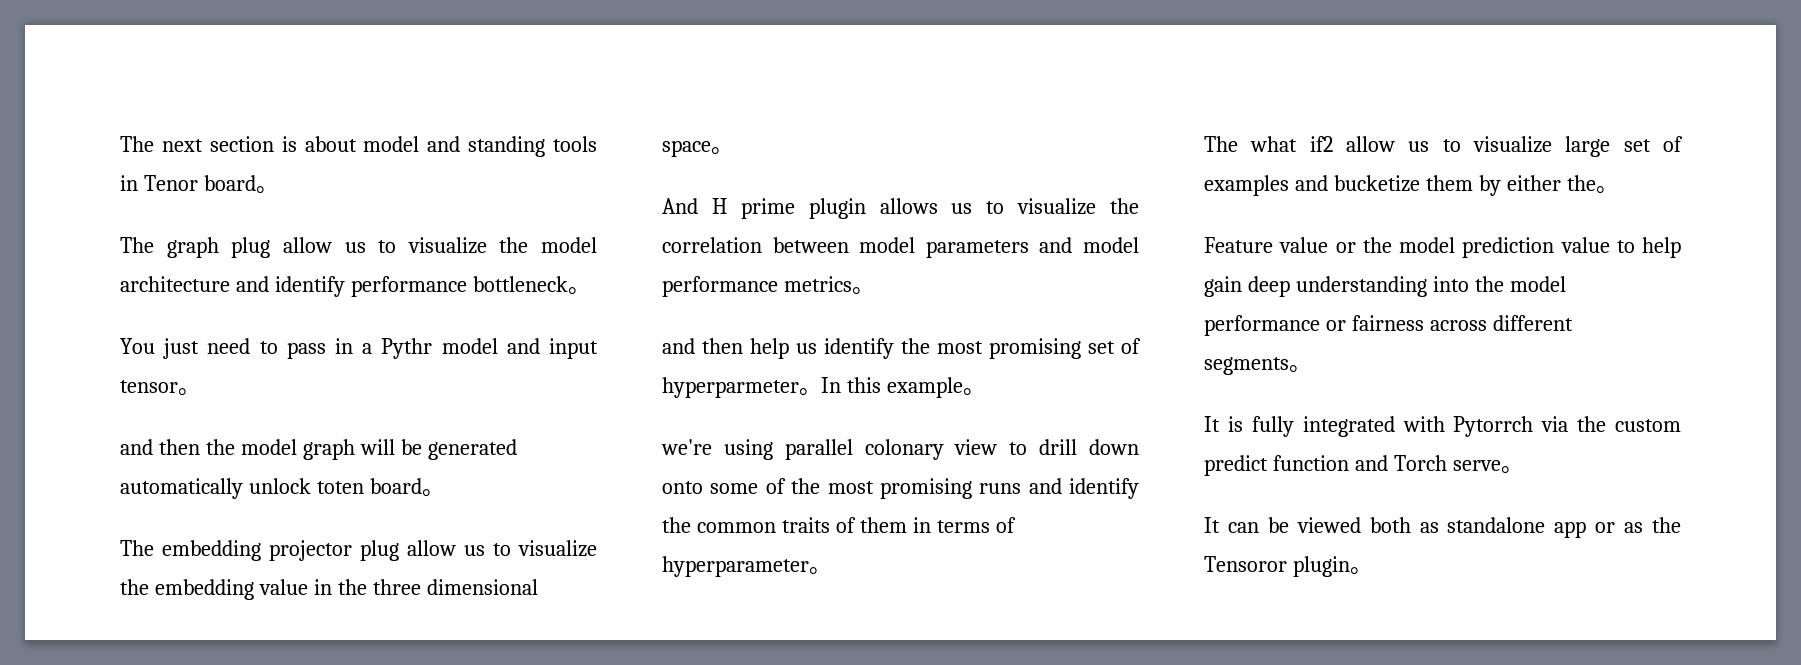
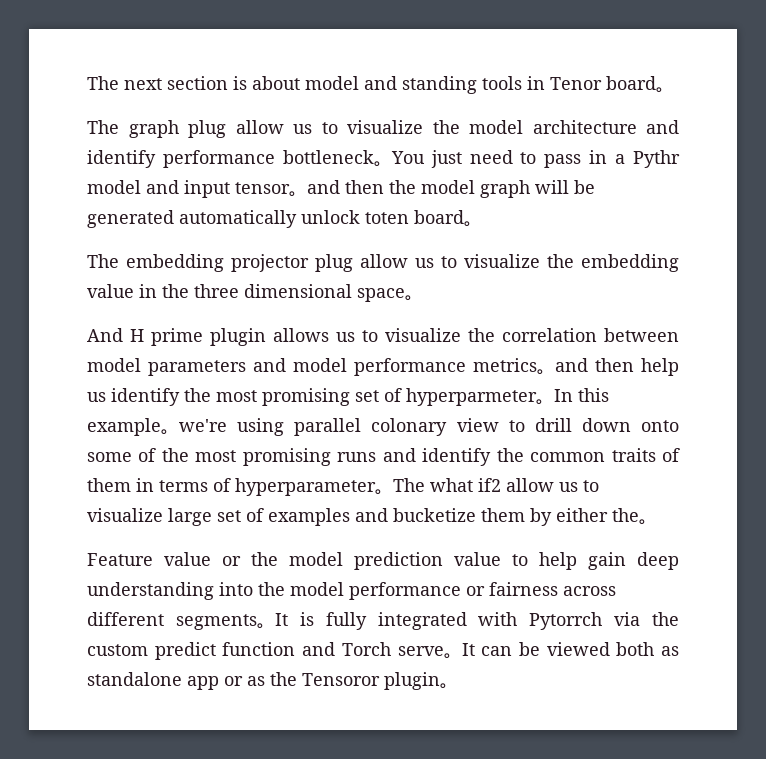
(590, 291) // -> (392, 164) none
(200, 392) // -> (307, 194) none
(874, 291) // -> (555, 372) none
(985, 392) // -> (179, 432) none
(831, 571) // -> (393, 492) none
(1311, 369) // -> (275, 626) none
(1523, 470) // -> (462, 656) none

